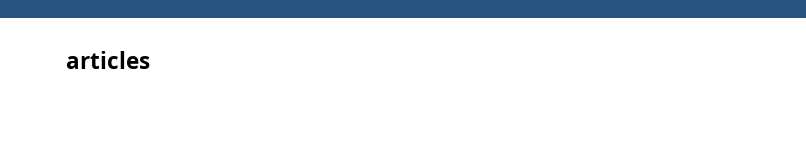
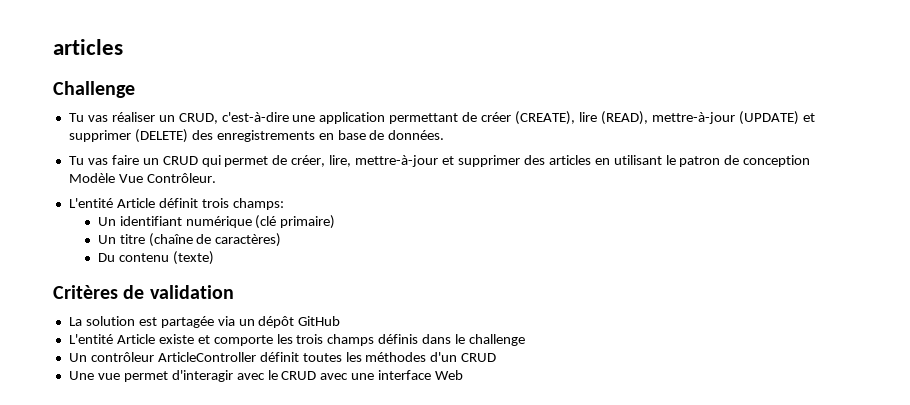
[66,51,150,69] articles -> [53,39,123,55] [53,81,135,98] [68,111,815,125] [68,129,445,143] [68,155,811,167] [68,173,216,183] [68,198,284,210] [97,215,336,229] [97,233,282,247] [97,251,214,265] [53,285,234,299] [68,316,341,328] [68,334,526,346] [68,352,497,362] [68,370,464,382] articles // Challenge // Tu vas réaliser un CRUD, c'est-à-dire une application permettant de créer (CREATE), lire (READ), mettre-à-jour (UPDATE) et supprimer (DELETE) des enregistrements en base de données. // Tu vas faire un CRUD qui permet de créer, lire, mettre-à-jour et supprimer des articles en utilisant le patron de conception Modèle Vue Contrôleur. // L'entité Article définit trois champs: // Un identifiant numérique (clé primaire) // Un titre (chaîne de caractères) // Du contenu (texte) // Critères de validation // La solution est partagée via un dépôt GitHub // L'entité Article existe et comporte les trois champs définis dans le challenge // Un contrôleur ArticleController définit toutes les méthodes d'un CRUD // Une vue permet d'interagir avec le CRUD avec une interface Web

